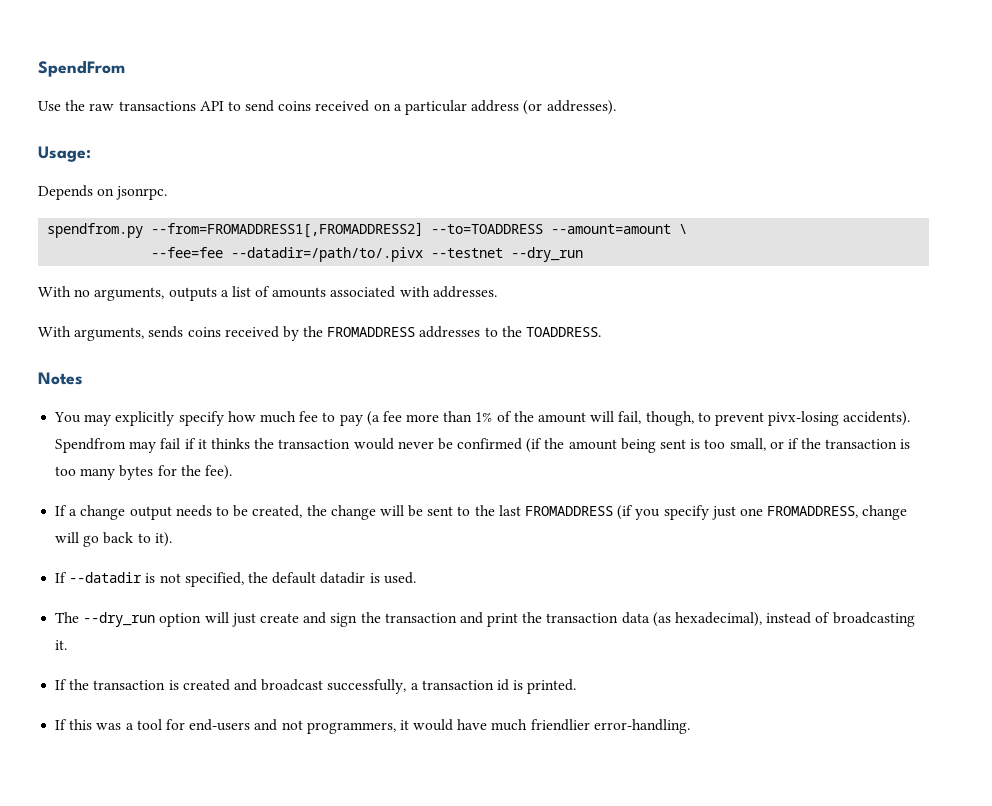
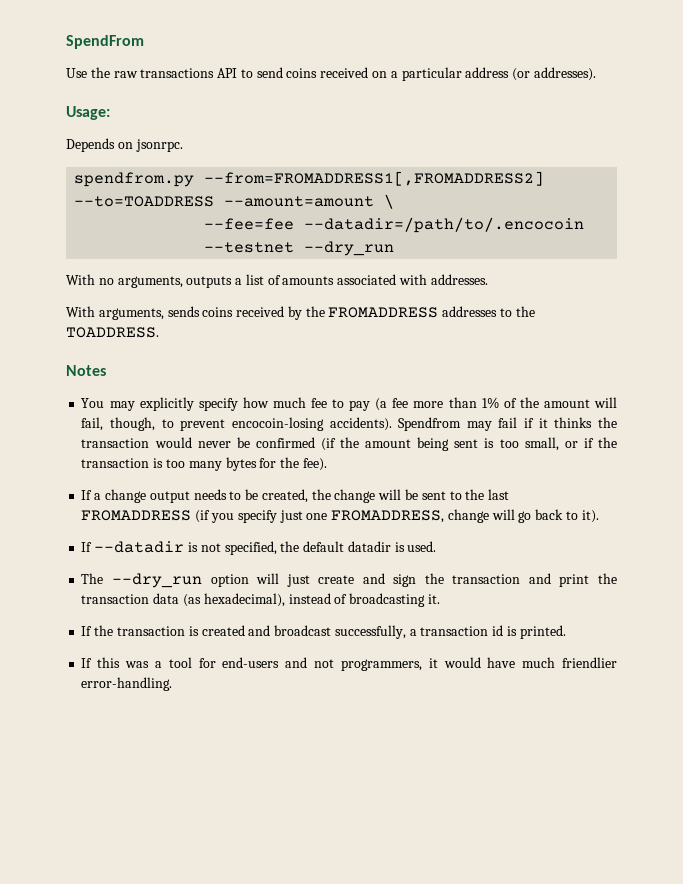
[231,247,424,262] --datadir=/path/to/.pivx -> [304,217,585,233] --datadir=/path/to/.encocoin
[768,411,840,426] pivx-losing -> [231,417,324,431] encocoin-losing

